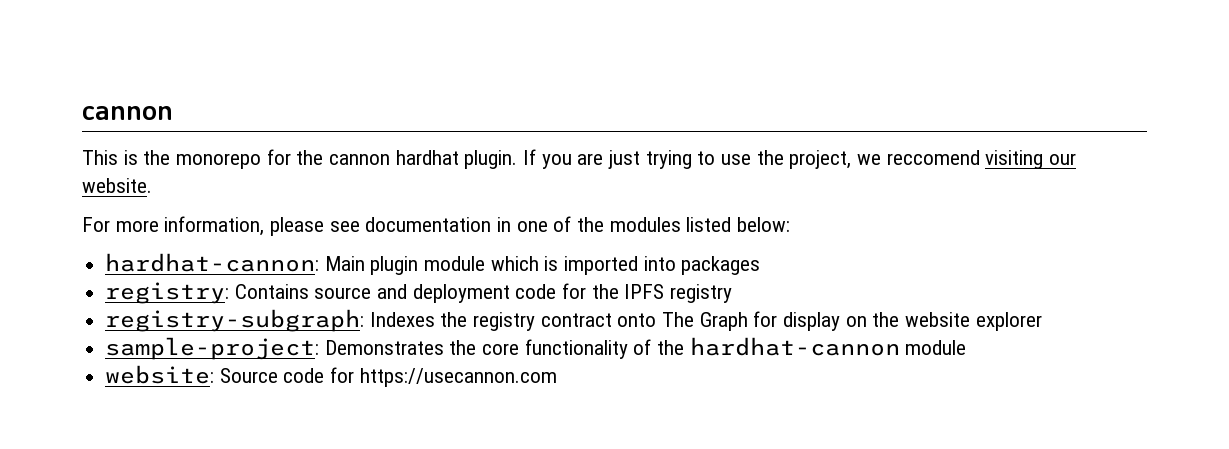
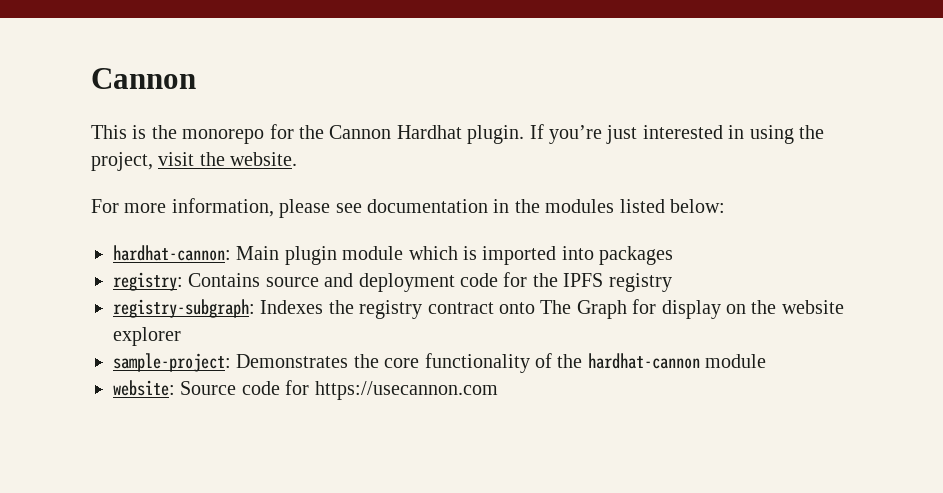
[82,106,173,120] cannon -> [91,68,196,89] Cannon
[329,149,1077,169] cannon hardhat plugin. If you are just trying to use the project, we reccomend visiting our -> [329,124,824,144] [91,152,225,171] Cannon Hardhat plugin. If you’re just interested in using the project, visit the
[516,216,572,232] one of -> (510, 206) none

